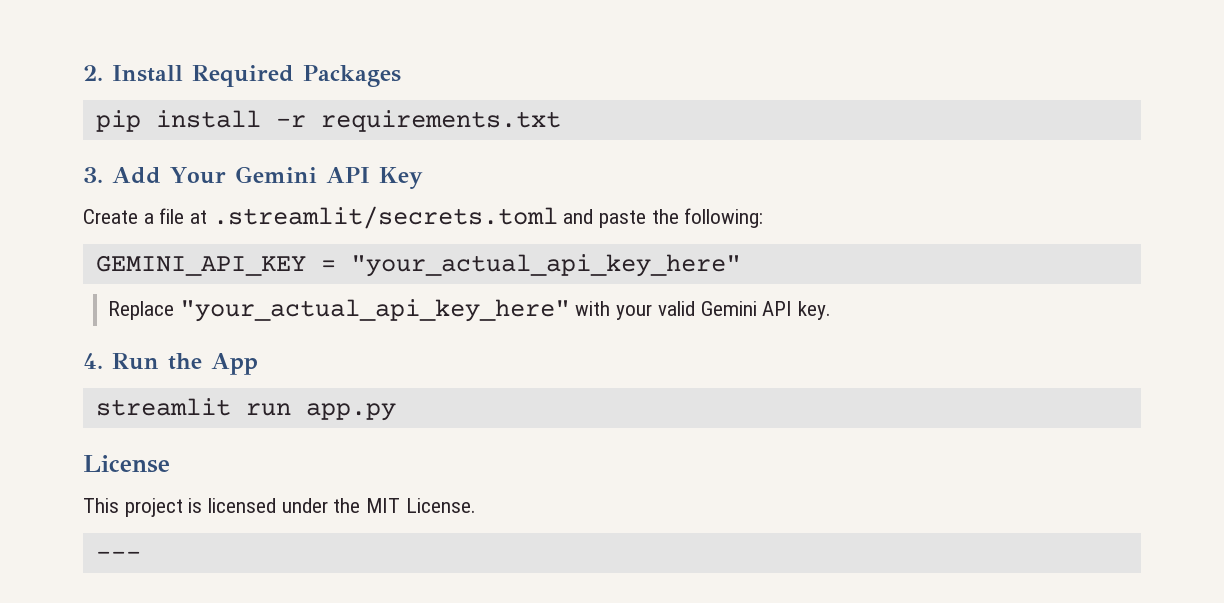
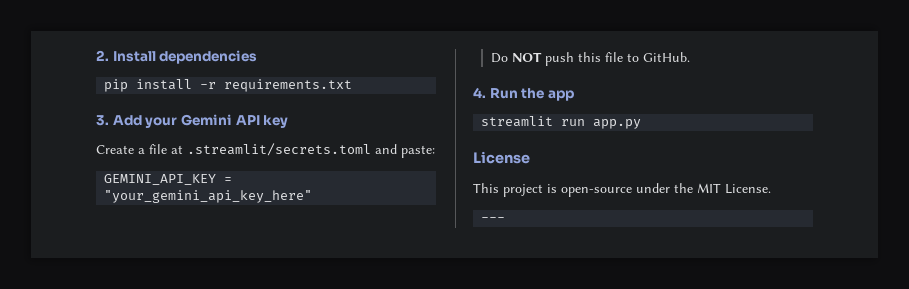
[192,65,401,87] Required Packages -> [159,50,258,64] dependencies
[170,166,423,189] Your Gemini API Key -> [145,114,289,128] your Gemini API key
[599,208,764,228] paste the following: -> [401,145,435,158] paste:
[350,254,741,277] [108,299,831,322] "your_actual_api_key_here" // Replace "your_actual_api_key_here" with your valid Gemini API key. -> [104,190,313,203] [490,52,690,66] "your_gemini_api_key_here" // Do NOT push this file to GitHub.
[211,353,258,375] App -> [547,90,574,101] app
[208,498,277,513] licensed -> [561,187,632,197] open-source

